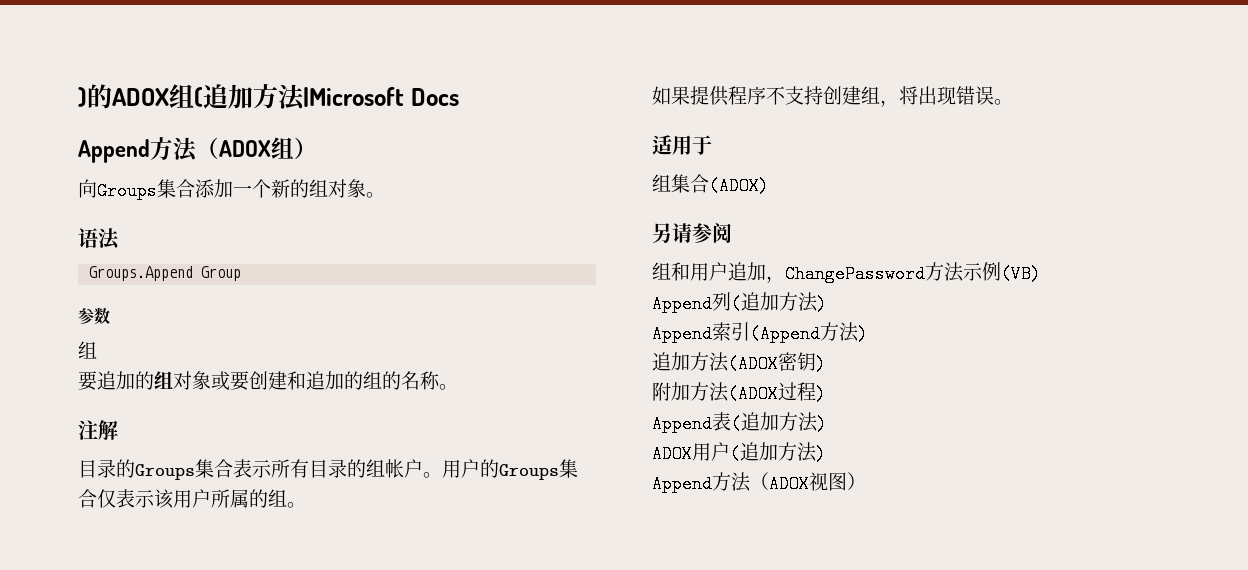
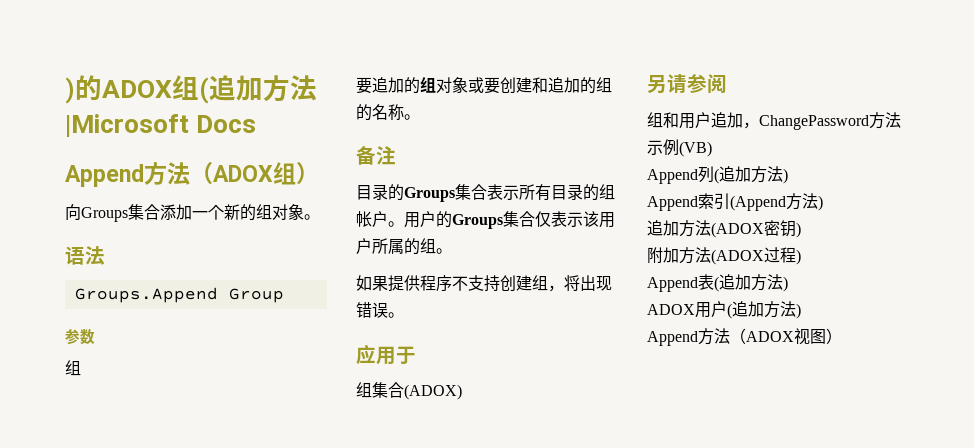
(458, 387) none -> [356,146,376,165] 备
[98,420,118,440] 解 -> (396, 155) none
[652,135,672,155] 适 -> [356,344,376,365] 应

